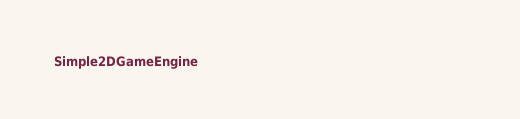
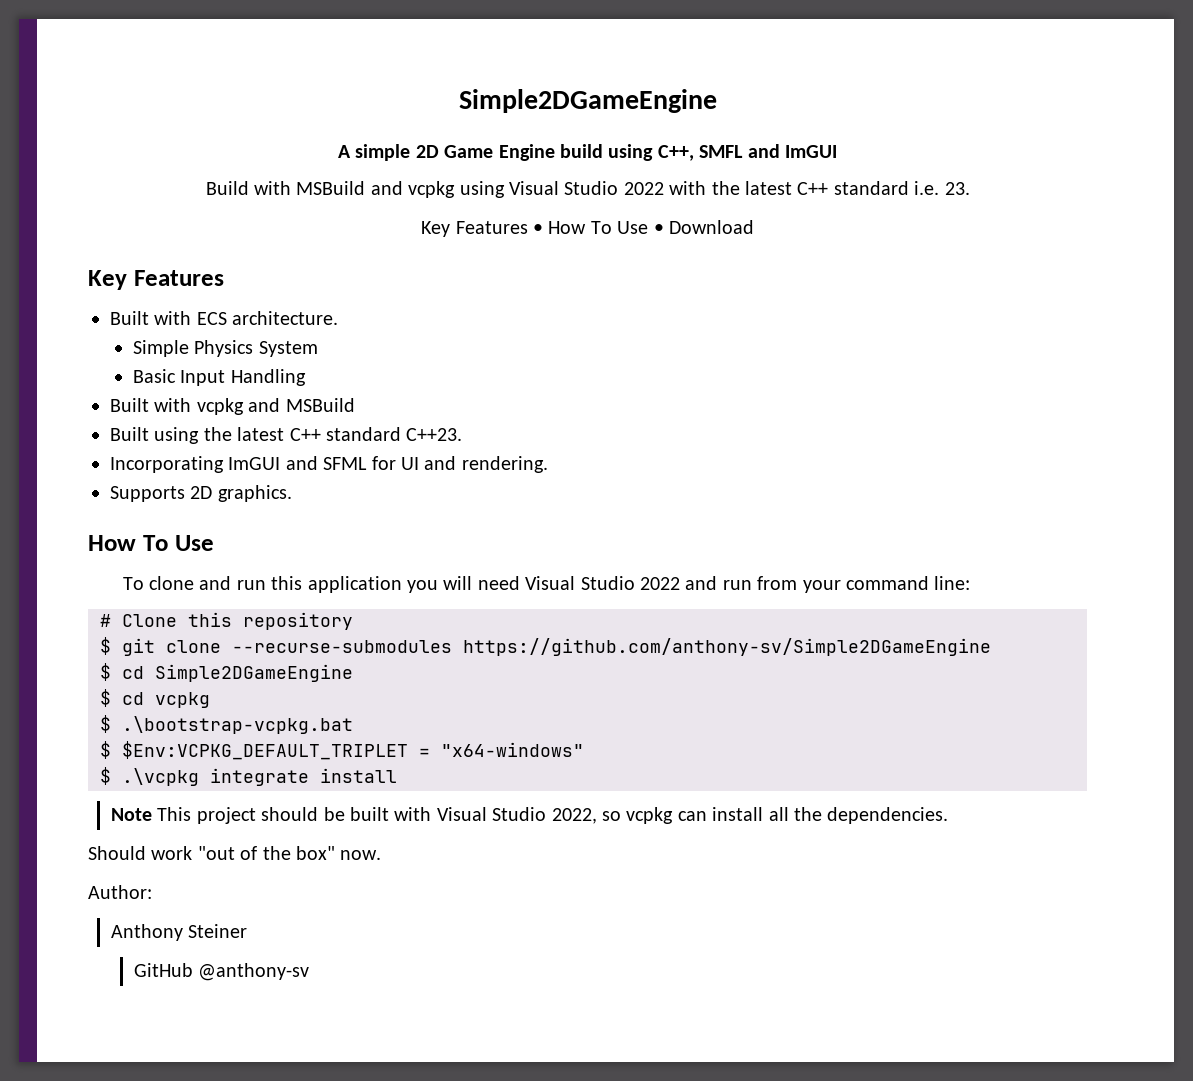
[54,56,198,69] Simple2DGameEngine -> [458,89,717,113] [338,144,837,161] [205,181,970,198] [421,220,754,237] [88,270,224,290] [110,311,339,325] [132,340,318,357] [132,369,306,386] [110,398,355,415] [110,427,463,444] [110,456,548,473] [110,485,292,502] [88,535,214,551] [122,576,971,593] [100,612,353,630] [100,637,991,656] [100,663,353,682] [100,689,210,708] [100,715,353,734] [100,741,584,760] [100,767,397,786] [110,807,949,824] [88,846,382,860] [88,885,152,899] [110,924,248,941] [133,963,310,981] Simple2DGameEngine // A simple 2D Game Engine build using C++, SMFL and ImGUI // Build with MSBuild and vcpkg using Visual Studio 2022 with the latest C++ standard i.e. 23. // Key Features • How To Use • Download // Key Features // Built with ECS architecture. // Simple Physics System // Basic Input Handling // Built with vcpkg and MSBuild // Built using the latest C++ standard C++23. // Incorporating ImGUI and SFML for UI and rendering. // Supports 2D graphics. // How To Use // To clone and run this application you will need Visual Studio 2022 and run from your command line: // # Clone this repository // $ git clone --recurse-submodules https://github.com/anthony-sv/Simple2DGameEngine // $ cd Simple2DGameEngine // $ cd vcpkg // $ .\bootstrap-vcpkg.bat // $ $Env:VCPKG_DEFAULT_TRIPLET = "x64-windows" // $ .\vcpkg integrate install // Note This project should be built with Visual Studio 2022, so vcpkg can install all the dependencies. // Should work "out of the box" now. // Author: // Anthony Steiner // GitHub @anthony-sv

